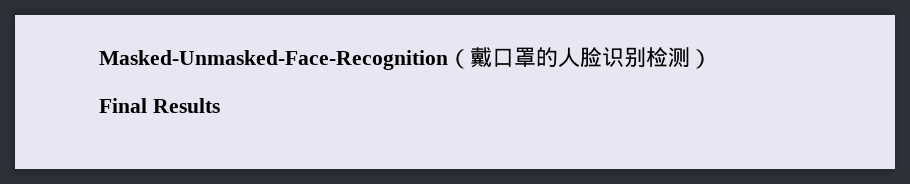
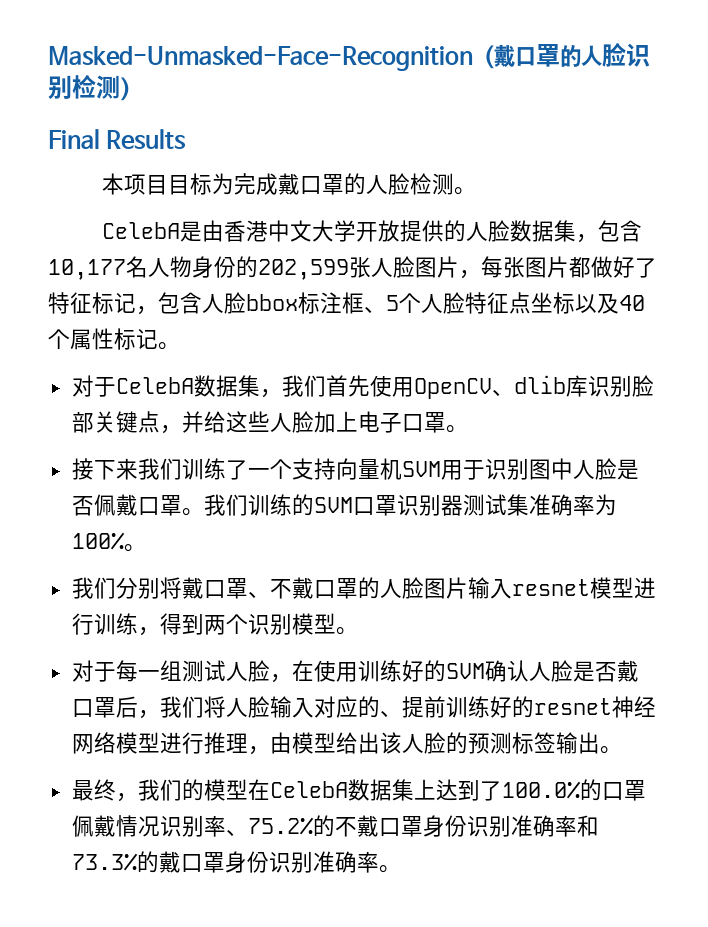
(220, 105) none -> [102,173,477,195] [102,220,643,243] [48,256,657,280] [48,292,645,315] [48,328,180,350] [71,375,654,399] [71,411,468,434] [71,458,639,480] [71,494,617,516] [71,532,146,552] [71,577,656,599] [71,613,358,636] [71,660,639,683] [71,696,656,719] [71,732,622,755] [71,779,646,802] [71,815,599,837] [71,851,401,873] // 本项目目标为完成戴口罩的人脸检测。 // CelebA是由香港中文大学开放提供的人脸数据集，包含10,177名人物身份的202,599张人脸图片，每张图片都做好了特征标记，包含人脸bbox标注框、5个人脸特征点坐标以及40个属性标记。 // 对于CelebA数据集，我们首先使用OpenCV、dlib库识别脸部关键点，并给这些人脸加上电子口罩。 // 接下来我们训练了一个支持向量机SVM用于识别图中人脸是否佩戴口罩。我们训练的SVM口罩识别器测试集准确率为100%。 // 我们分别将戴口罩、不戴口罩的人脸图片输入resnet模型进行训练，得到两个识别模型。 // 对于每一组测试人脸，在使用训练好的SVM确认人脸是否戴口罩后，我们将人脸输入对应的、提前训练好的resnet神经网络模型进行推理，由模型给出该人脸的预测标签输出。 // 最终，我们的模型在CelebA数据集上达到了100.0%的口罩佩戴情况识别率、75.2%的不戴口罩身份识别准确率和73.3%的戴口罩身份识别准确率。

